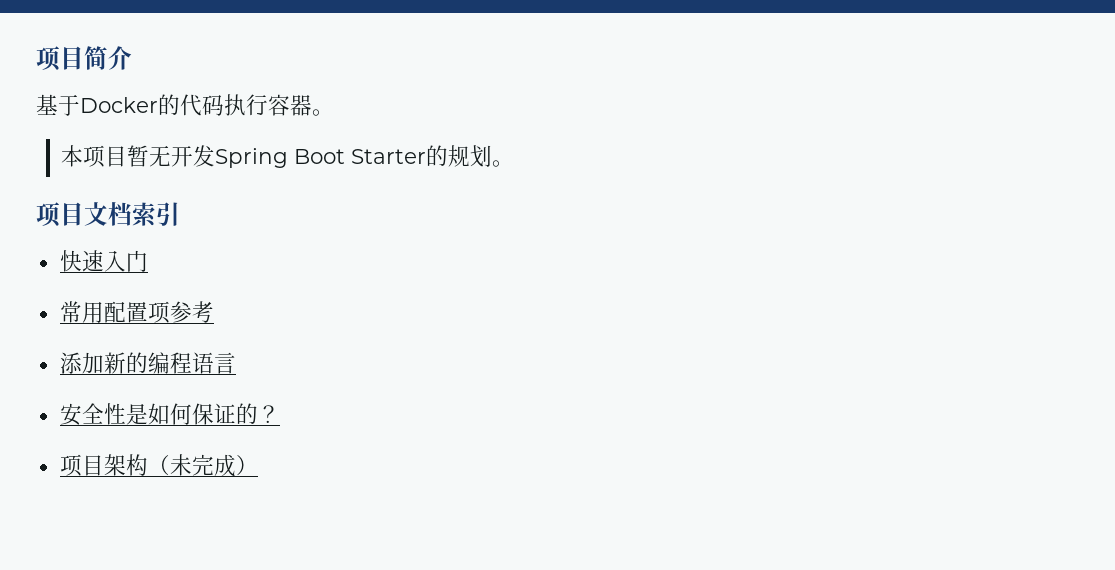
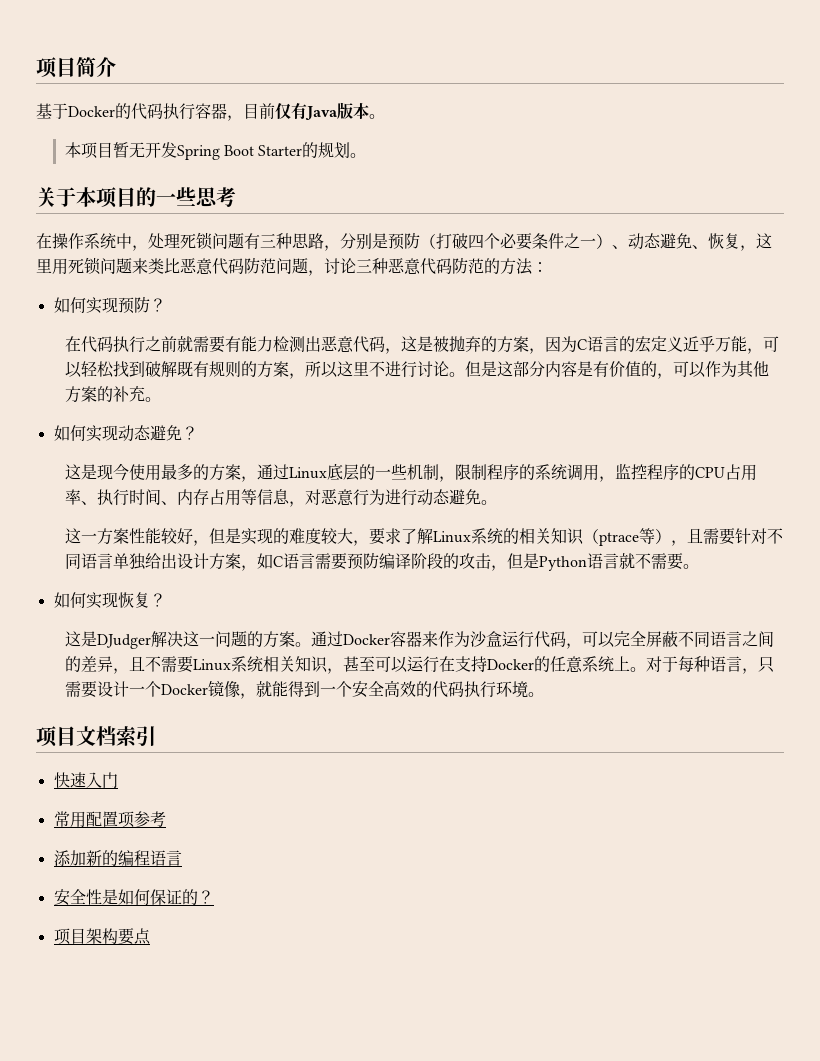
(312, 105) none -> [227,102,369,121] ，目前仅有Java版本
(515, 163) none -> [36,187,236,208] [36,232,772,251] [36,257,548,276] [53,296,166,314] [64,336,779,354] [64,361,769,379] [64,386,161,403] [53,425,198,442] [64,463,757,482] [64,489,497,507] [64,528,783,546] [64,552,699,571] [53,592,166,609] [64,631,774,649] [64,656,774,674] [64,680,544,699] // 关于本项目的一些思考 // 在操作系统中，处理死锁问题有三种思路，分别是预防（打破四个必要条件之一）、动态避免、恢复，这里用死锁问题来类比恶意代码防范问题，讨论三种恶意代码防范的方法： // 如何实现预防？ // 在代码执行之前就需要有能力检测出恶意代码，这是被抛弃的方案，因为C语言的宏定义近乎万能，可以轻松找到破解既有规则的方案，所以这里不进行讨论。但是这部分内容是有价值的，可以作为其他方案的补充。 // 如何实现动态避免？ // 这是现今使用最多的方案，通过Linux底层的一些机制，限制程序的系统调用，监控程序的CPU占用率、执行时间、内存占用等信息，对恶意行为进行动态避免。 // 这一方案性能较好，但是实现的难度较大，要求了解Linux系统的相关知识（ptrace等），且需要针对不同语言单独给出设计方案，如C语言需要预防编译阶段的攻击，但是Python语言就不需要。 // 如何实现恢复？ // 这是DJudger解决这一问题的方案。通过Docker容器来作为沙盒运行代码，可以完全屏蔽不同语言之间的差异，且不需要Linux系统相关知识，甚至可以运行在支持Docker的任意系统上。对于每种语言，只需要设计一个Docker镜像，就能得到一个安全高效的代码执行环境。
[147,454,258,477] （未完成） -> [117,928,151,945] 要点

